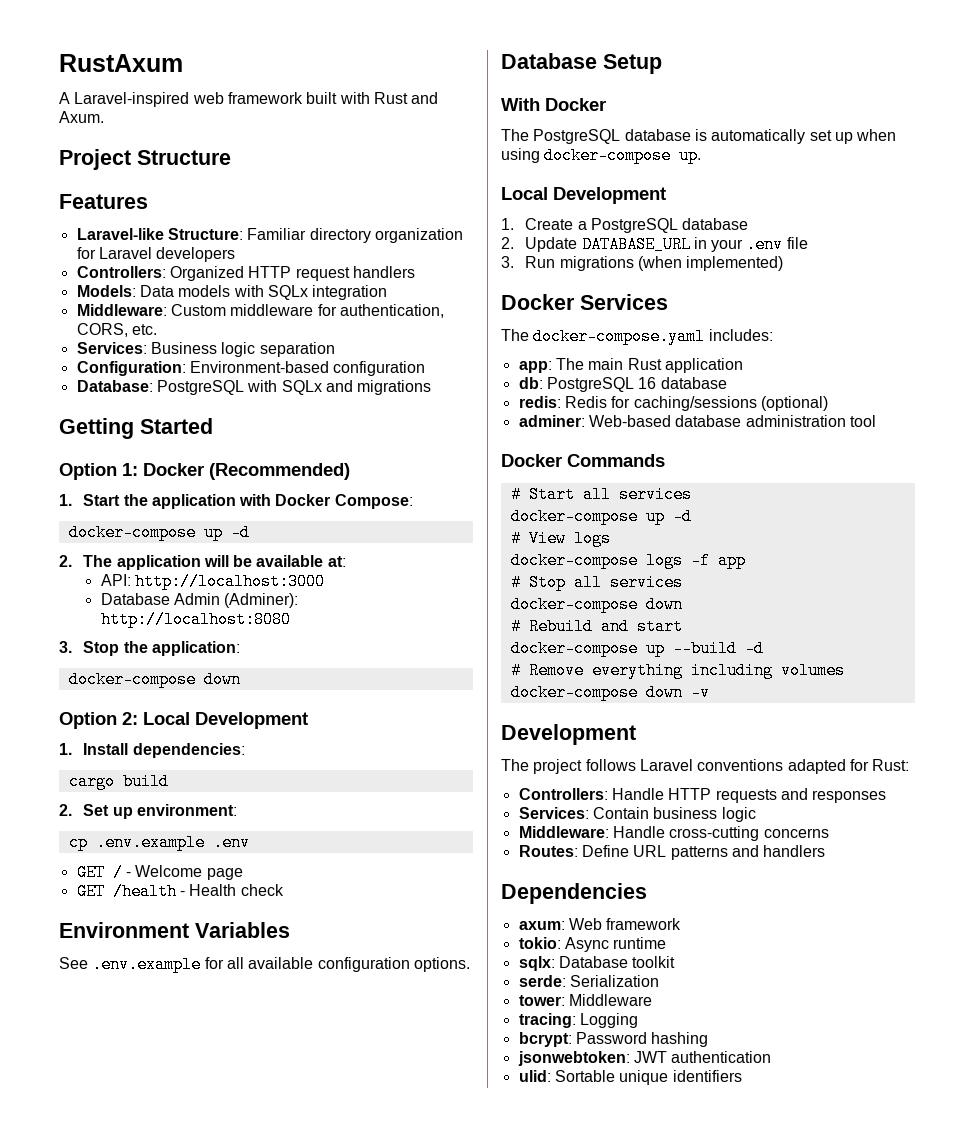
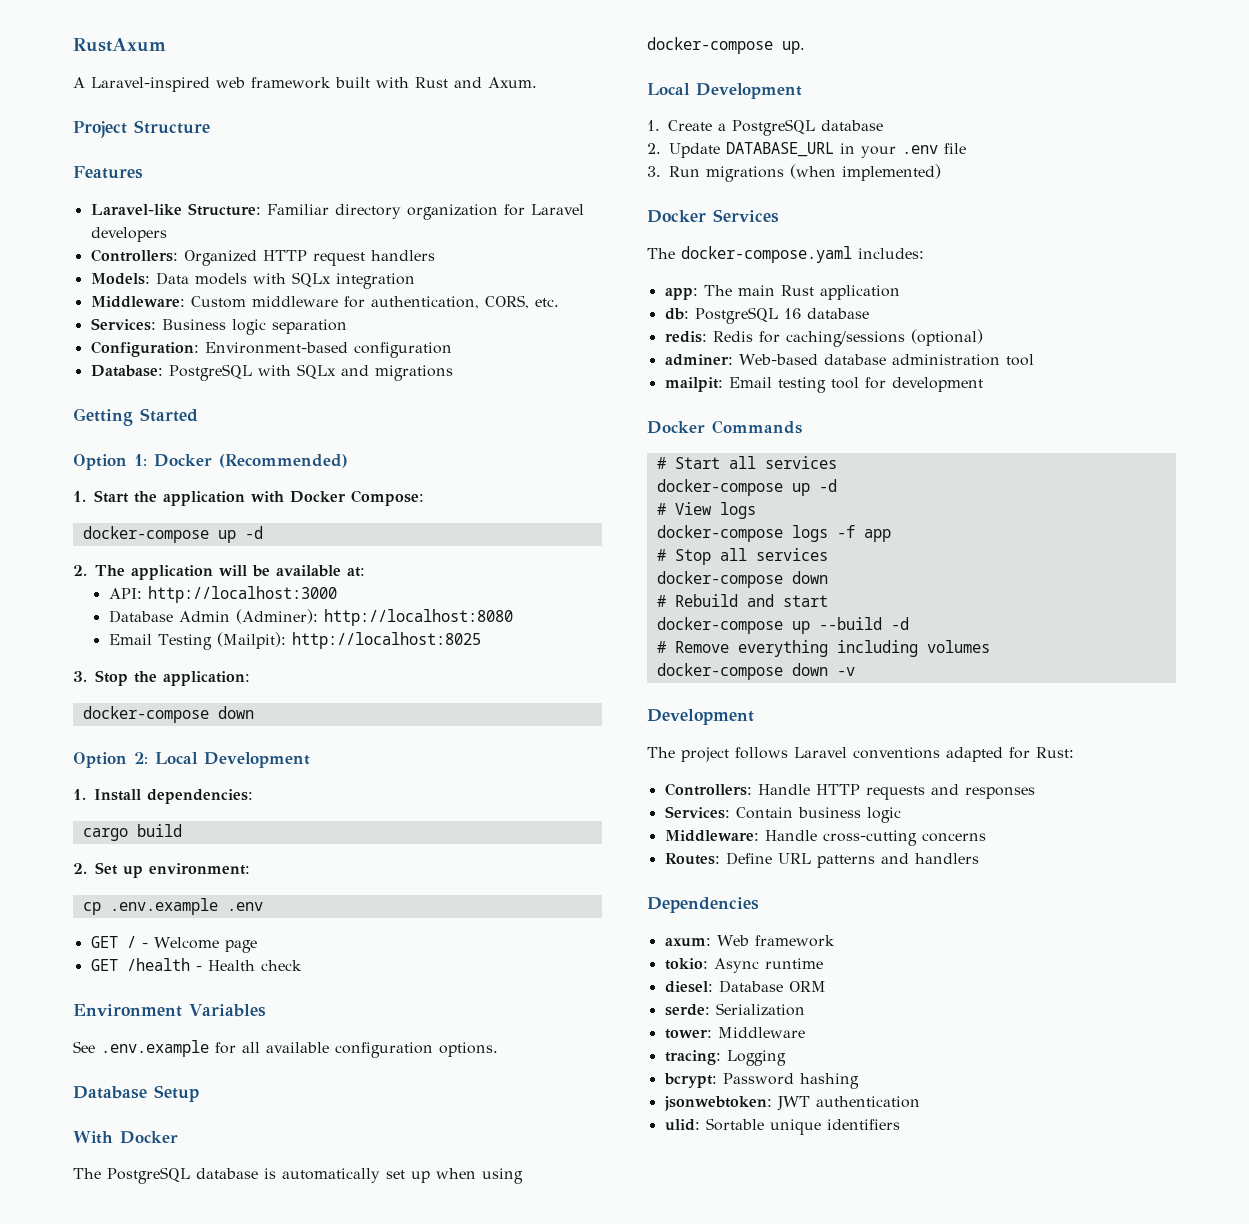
(291, 619) none -> [108,632,481,650] // Email Testing (Mailpit): http://localhost:8025
(876, 421) none -> [664,377,983,393] // mailpit: Email testing tool for development
[518,956,676,971] sqlx: Database toolkit -> [664,980,826,993] diesel: Database ORM

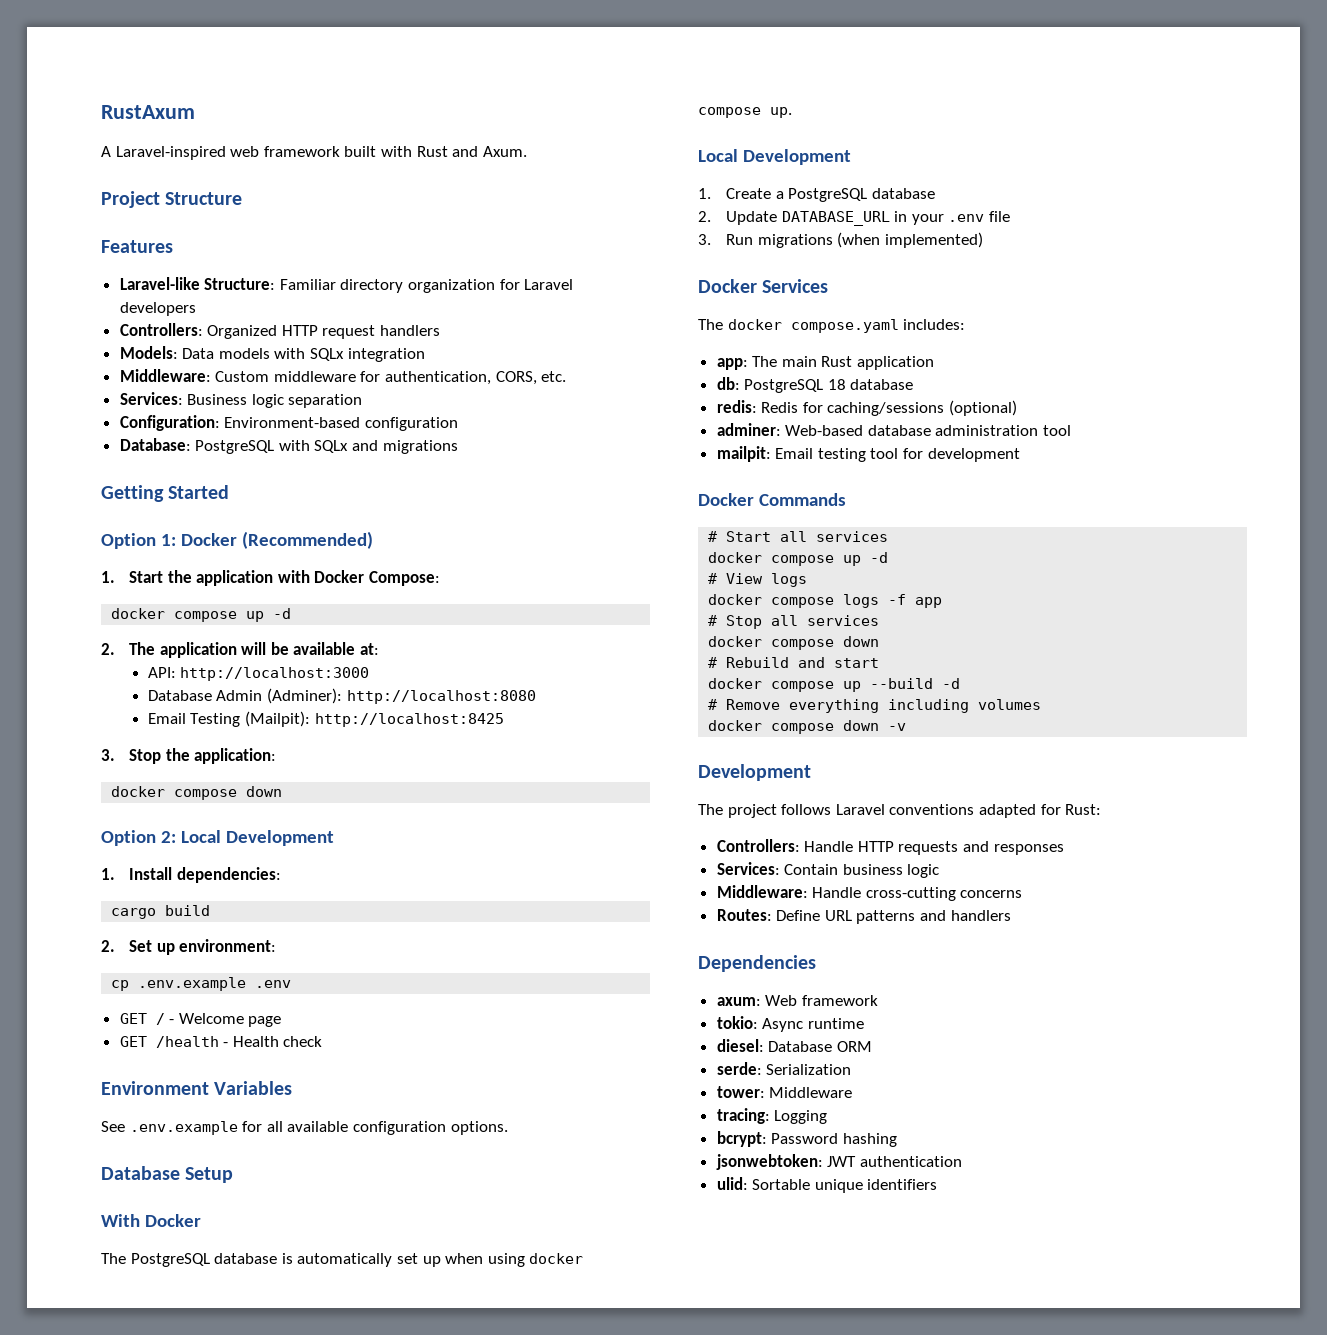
[82,526,209,543] docker-compose -> [111,608,238,622] docker compose
[291,632,481,649] http://localhost:8025 -> [314,713,504,727] http://localhost:8425
[82,706,209,723] docker-compose -> [111,786,238,800] docker compose
[647,37,773,54] docker-compose -> [529,1253,584,1264] [698,107,761,118] docker compose
[681,246,852,263] docker-compose.yaml -> [727,319,899,333] docker compose.yaml
[783,308,801,319] 16 -> [827,379,846,390] 18
[656,479,783,496] docker-compose -> [708,552,835,566] docker compose
[656,525,783,542] docker-compose -> [708,594,835,608] docker compose
[656,571,783,588] docker-compose -> [708,636,835,650] docker compose
[656,617,783,634] docker-compose -> [708,678,835,692] docker compose
[656,663,783,680] docker-compose -> [708,720,835,734] docker compose

